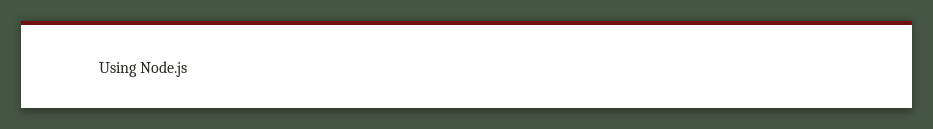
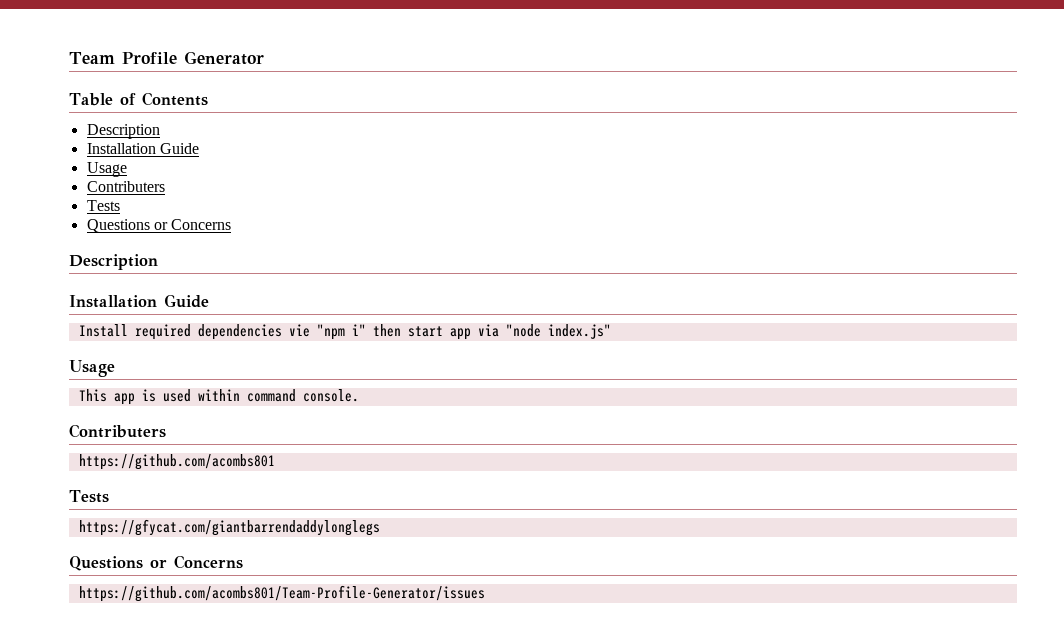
[99,61,188,77] Using Node.js -> [69,51,264,65] [69,92,208,106] [86,124,160,139] [86,143,199,154] [86,162,127,177] [86,181,165,192] [86,200,120,211] [86,219,232,233] [69,254,158,270] [69,294,209,308] [78,324,611,340] [69,360,115,377] [78,389,359,405] [69,424,166,438] [78,454,275,470] [69,490,109,503] [78,519,380,536] [69,555,243,571] [78,585,485,602] Team Profile Generator // Table of Contents // Description // Installation Guide // Usage // Contributers // Tests // Questions or Concerns // Description // Installation Guide // Install required dependencies vie "npm i" then start app via "node index.js" // Usage // This app is used within command console. // Contributers // https://github.com/acombs801 // Tests // https://gfycat.com/giantbarrendaddylonglegs // Questions or Concerns // https://github.com/acombs801/Team-Profile-Generator/issues

